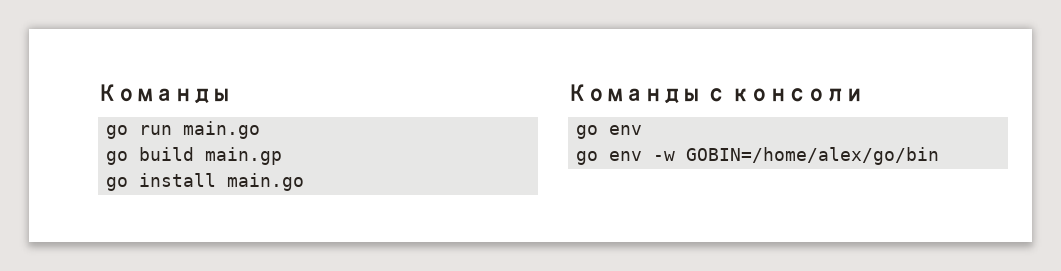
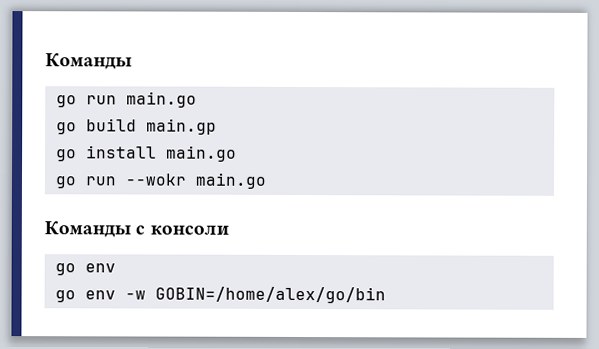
(305, 182) none -> [54,172,267,189] // go run --wokr main.go

